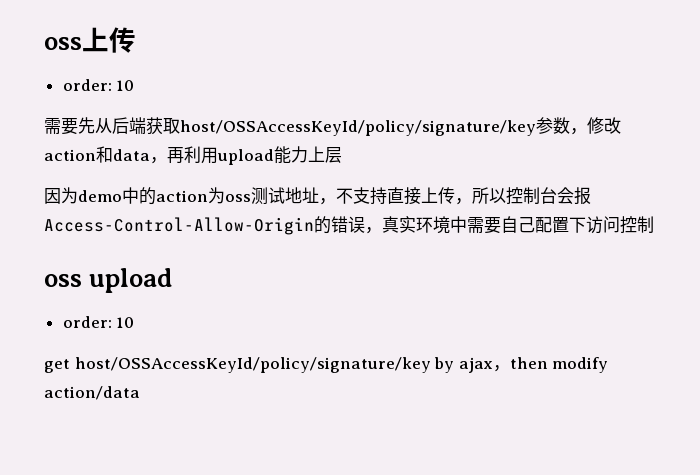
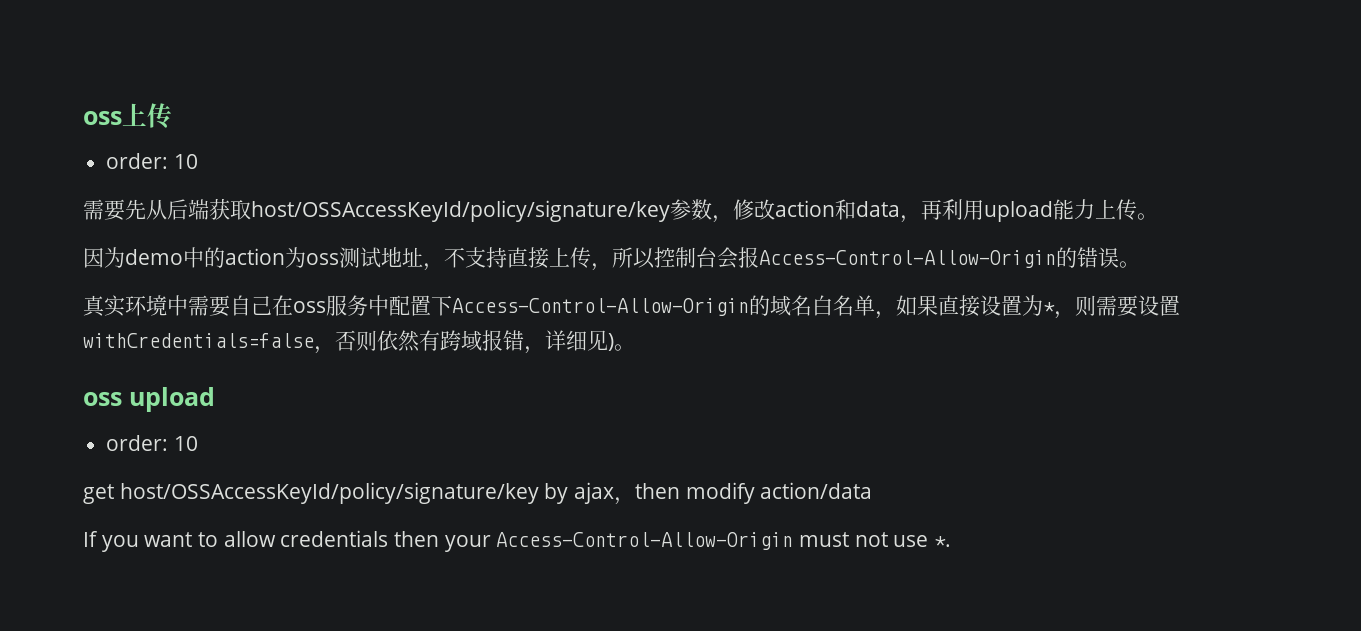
[325,147,342,163] 层 -> [1116,199,1158,220] 传。
[365,227,382,234] ， -> [1119,261,1140,268] 。 //
[535,216,654,234] 配置下访问控制 -> [272,295,1180,319] [83,330,635,354] 在oss服务中配置下Access-Control-Allow-Origin的域名白名单，如果直接设置为*，则需要设置withCredentials=false，否则依然有跨域报错，详细见)。
(140, 393) none -> [83,530,952,552] // If you want to allow credentials then your Access-Control-Allow-Origin must not use *.

